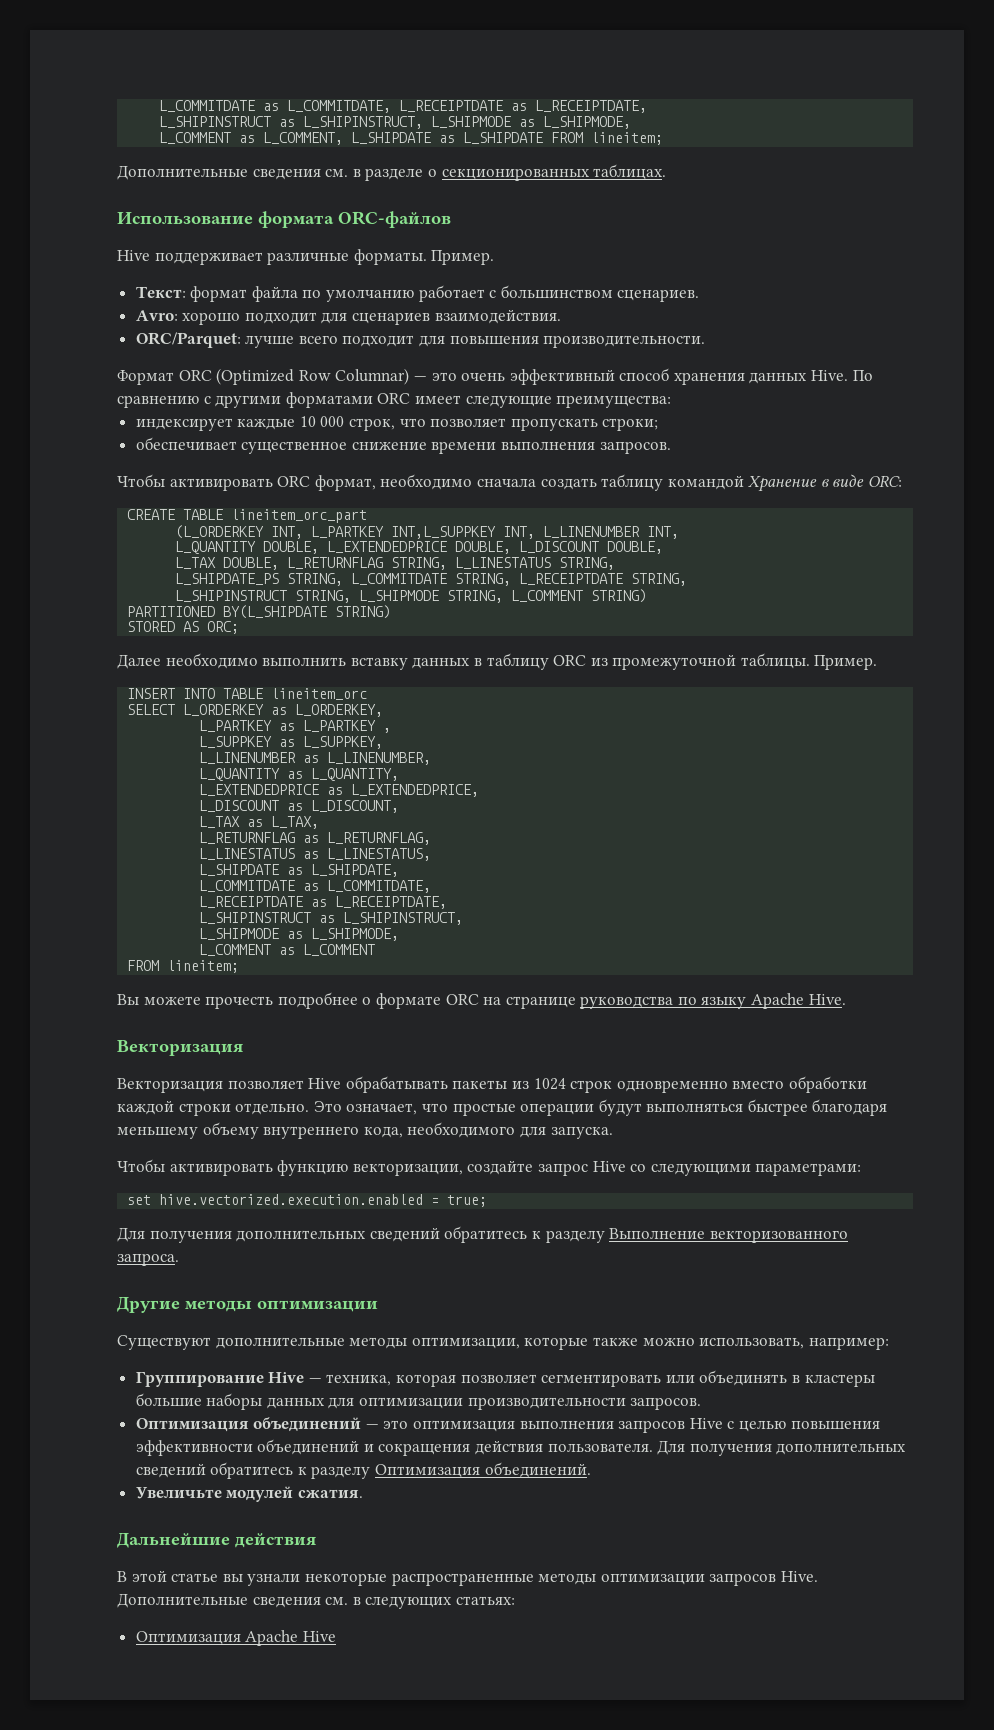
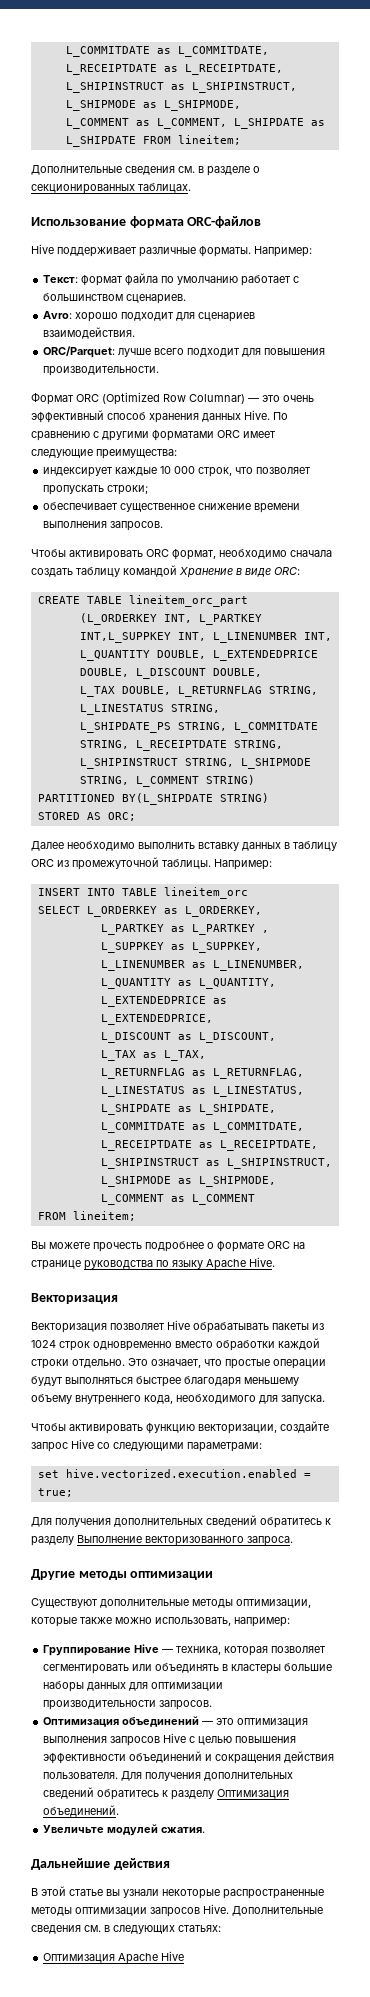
[431,250,495,265] Пример. -> [254,246,312,257] Например:
[814,655,878,670] Пример. -> [214,859,272,870] Например:

